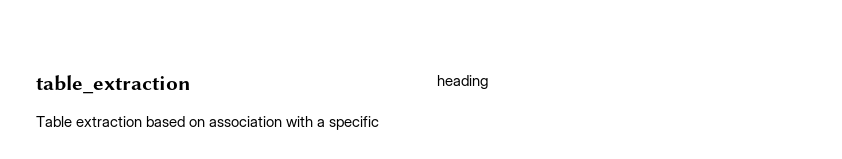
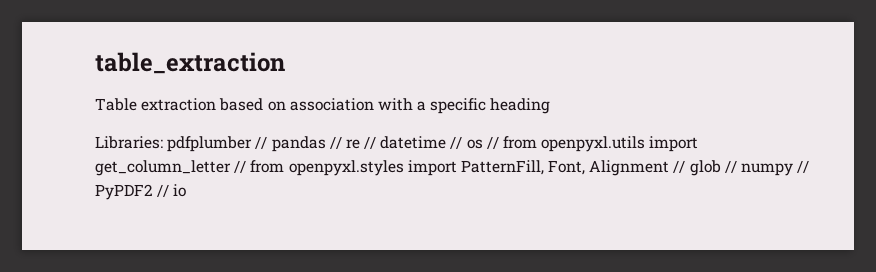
(488, 82) none -> [95,136,699,152] [95,160,810,176] [95,184,187,200] // Libraries: pdfplumber // pandas // re // datetime // os // from openpyxl.utils import get_column_letter // from openpyxl.styles import PatternFill, Font, Alignment // glob // numpy // PyPDF2 // io

